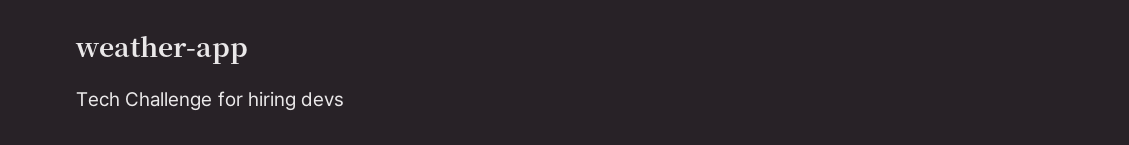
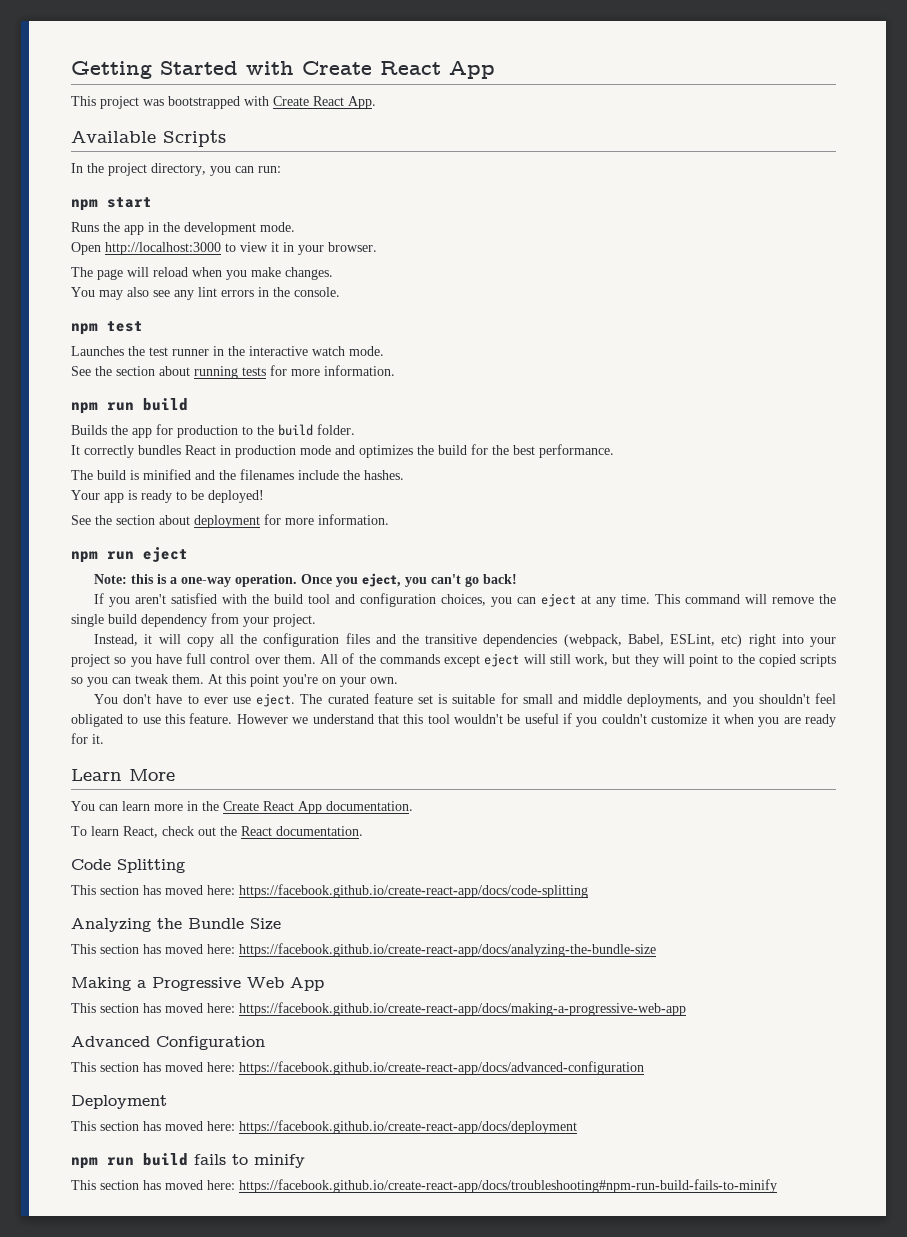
[75,35,248,64] [76,91,345,111] weather-app // Tech Challenge for hiring devs -> [71,61,495,79] [71,96,376,109] [71,130,226,147] [71,163,281,176] [71,197,152,211] [71,222,295,235] [71,242,377,255] [71,267,333,280] [71,287,340,300] [71,321,143,335] [71,346,384,356] [71,365,395,379] [71,398,188,414] [71,424,355,438] [71,444,614,458] [71,469,404,480] [71,490,264,503] [71,514,389,528] [71,547,188,563] [94,573,518,587] [94,593,837,607] [71,613,316,627] [94,633,836,647] [71,653,836,667] [71,674,398,687] [94,693,836,707] [71,713,837,727] [71,733,104,744] [71,769,175,781] [71,801,413,814] [71,826,363,838] [71,859,185,873] [71,884,588,898] [71,918,281,932] [71,943,656,957] [71,977,324,991] [71,1002,686,1016] [71,1036,265,1050] [71,1061,644,1075] [71,1095,167,1109] [71,1120,577,1134] [71,1153,305,1169] [71,1179,777,1193] Getting Started with Create React App // This project was bootstrapped with Create React App. // Available Scripts // In the project directory, you can run: // npm start // Runs the app in the development mode. // Open http://localhost:3000 to view it in your browser. // The page will reload when you make changes. // You may also see any lint errors in the console. // npm test // Launches the test runner in the interactive watch mode. // See the section about running tests for more information. // npm run build // Builds the app for production to the build folder. // It correctly bundles React in production mode and optimizes the build for the best performance. // The build is minified and the filenames include the hashes. // Your app is ready to be deployed! // See the section about deployment for more information. // npm run eject // Note: this is a one-way operation. Once you eject, you can't go back! // If you aren't satisfied with the build tool and configuration choices, you can eject at any time. This command will remove the single build dependency from your project. // Instead, it will copy all the configuration files and the transitive dependencies (webpack, Babel, ESLint, etc) right into your project so you have full control over them. All of the commands except eject will still work, but they will point to the copied scripts so you can tweak them. At this point you're on your own. // You don't have to ever use eject. The curated feature set is suitable for small and middle deployments, and you shouldn't feel obligated to use this feature. However we understand that this tool wouldn't be useful if you couldn't customize it when you are ready for it. // Learn More // You can learn more in the Create React App documentation. // To learn React, check out the React documentation. // Code Splitting // This section has moved here: https://facebook.github.io/create-react-app/docs/code-splitting // Analyzing the Bundle Size // This section has moved here: https://facebook.github.io/create-react-app/docs/analyzing-the-bundle-size // Making a Progressive Web App // This section has moved here: https://facebook.github.io/create-react-app/docs/making-a-progressive-web-app // Advanced Configuration // This section has moved here: https://facebook.github.io/create-react-app/docs/advanced-configuration // Deployment // This section has moved here: https://facebook.github.io/create-react-app/docs/deployment // npm run build fails to minify // This section has moved here: https://facebook.github.io/create-react-app/docs/troubleshooting#npm-run-build-fails-to-minify

